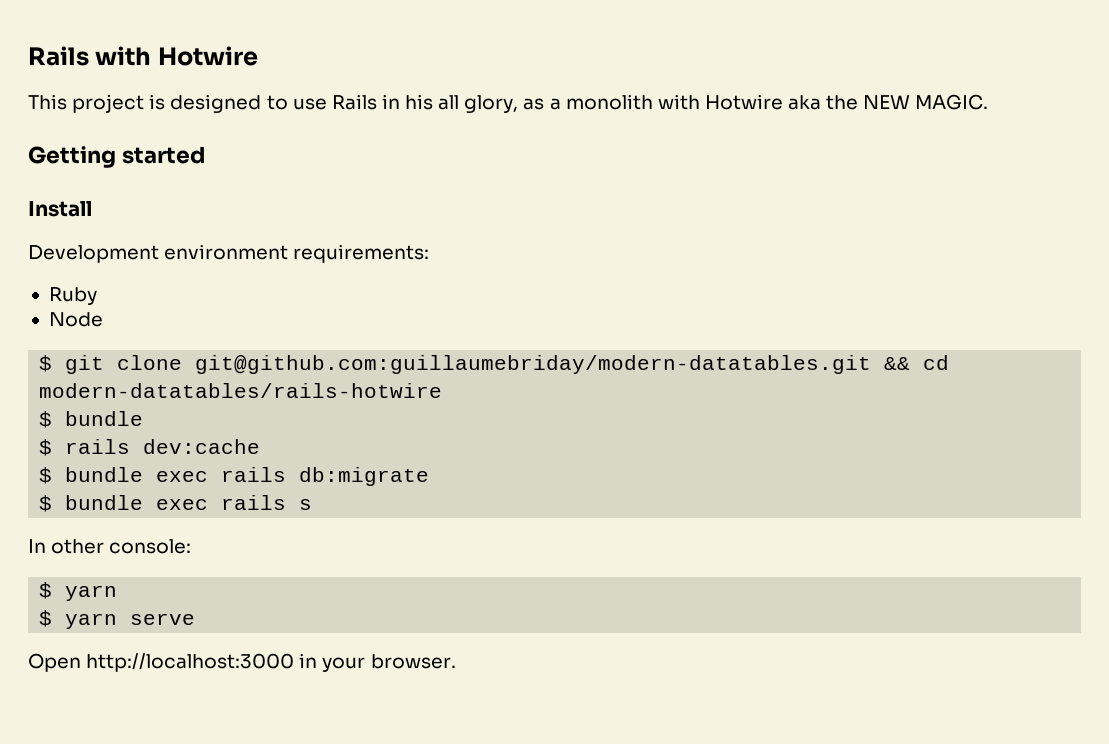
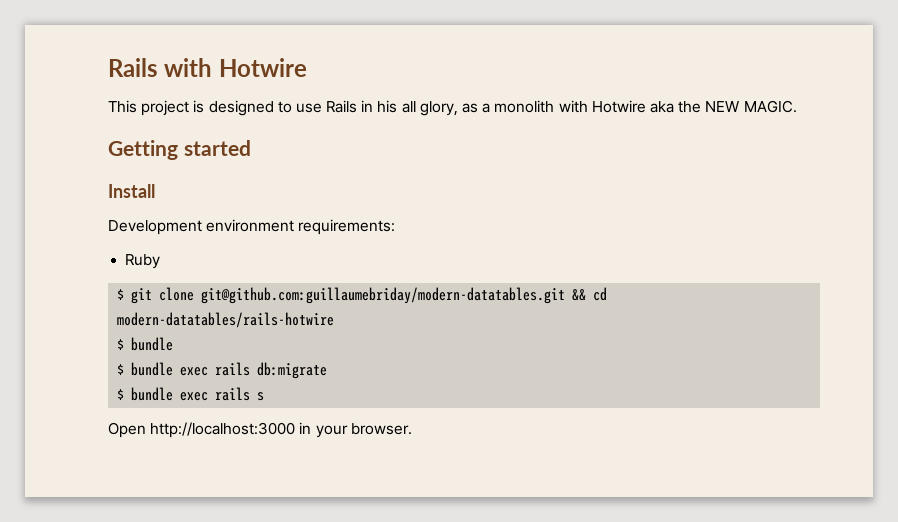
[48,312,103,327] // Node -> (161, 261) none
[39,439,261,456] // $ rails dev:cache -> (174, 344) none
[28,539,192,554] [39,582,118,601] [39,610,196,629] // In other console: // $ yarn // $ yarn serve -> (265, 396) none

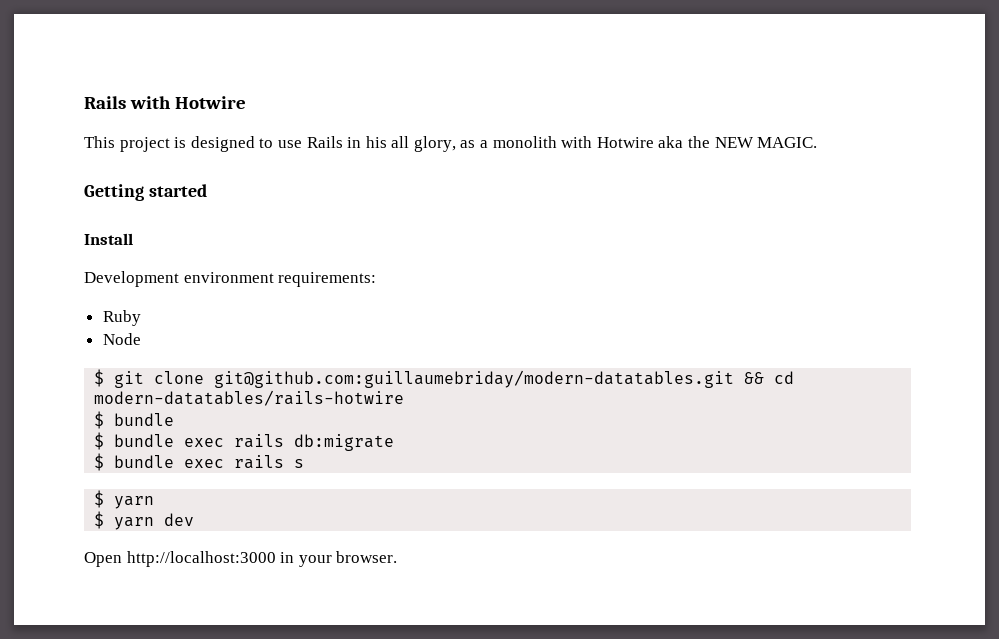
(161, 261) none -> [102,333,141,345] // Node
(265, 396) none -> [94,490,155,509] [94,511,195,530] // $ yarn // $ yarn dev

